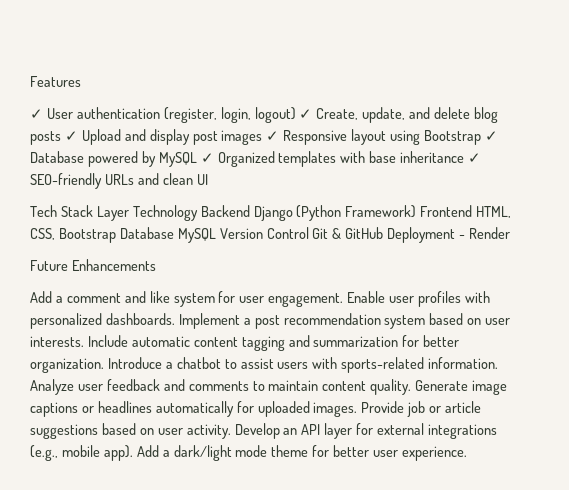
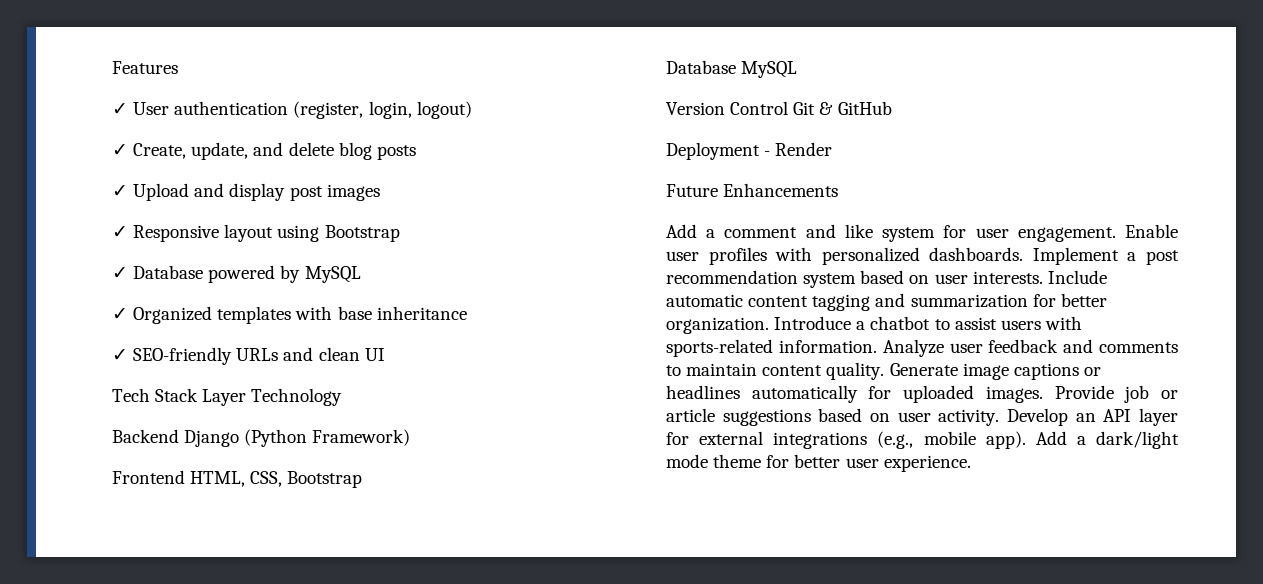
(296, 115) none -> (472, 110) //
(61, 138) none -> (416, 152) //
(263, 137) none -> (380, 192) //
(482, 137) none -> (400, 233) //
(197, 159) none -> (361, 274) //
(465, 157) none -> (467, 313) //
(198, 213) none -> (343, 397) //
(417, 211) none -> (411, 437) //
(116, 235) none -> (363, 479) //
(216, 235) none -> (798, 69) //
(384, 233) none -> (892, 108) //

